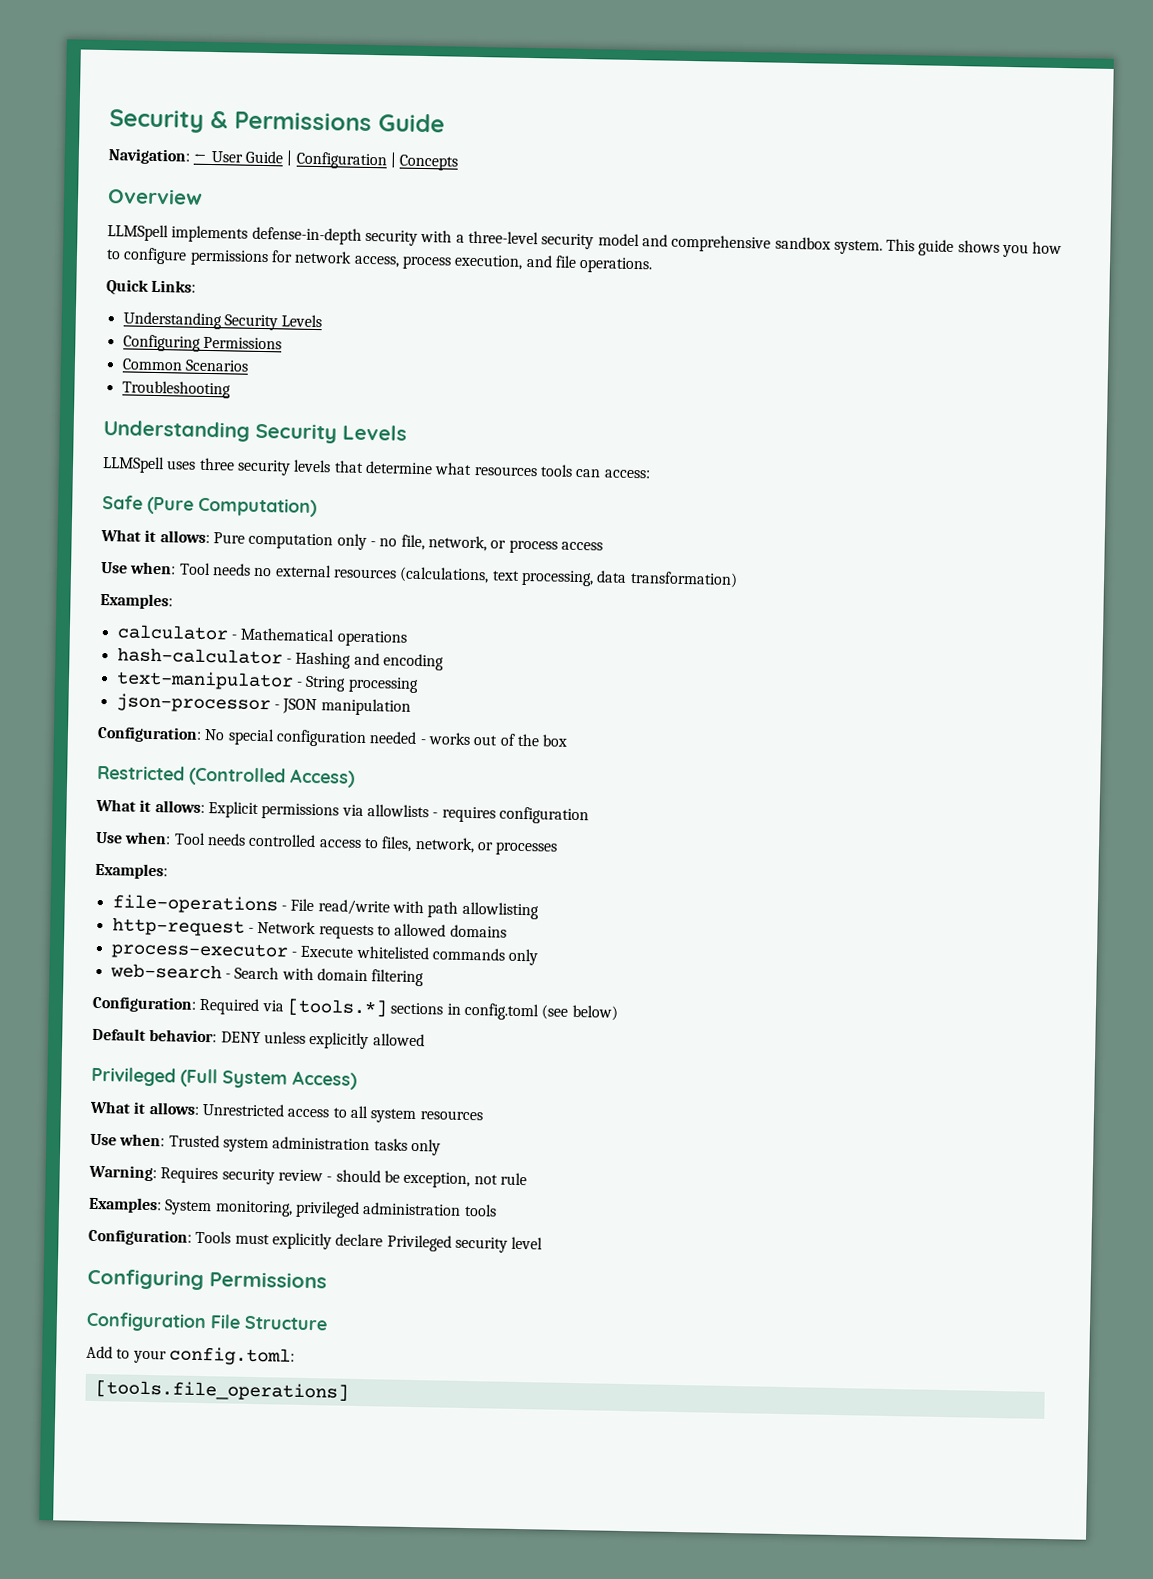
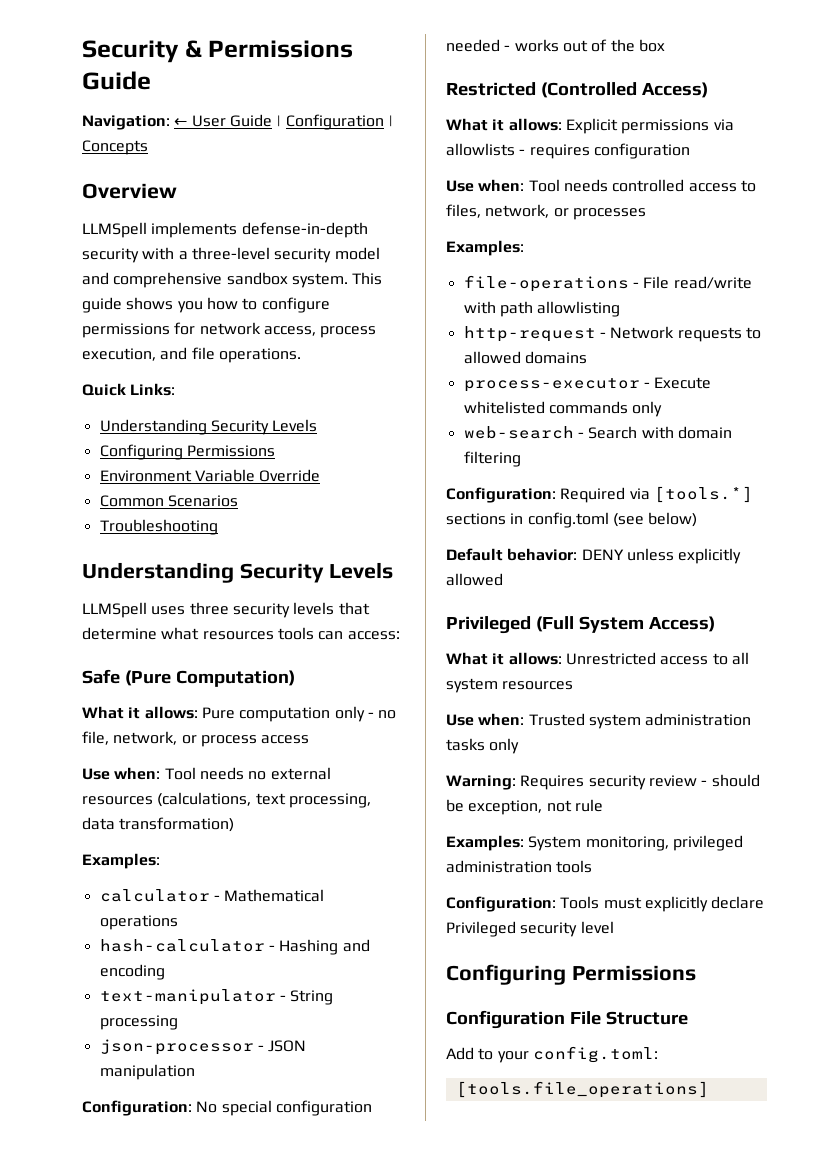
(282, 343) none -> [99,469,321,482] // Environment Variable Override

